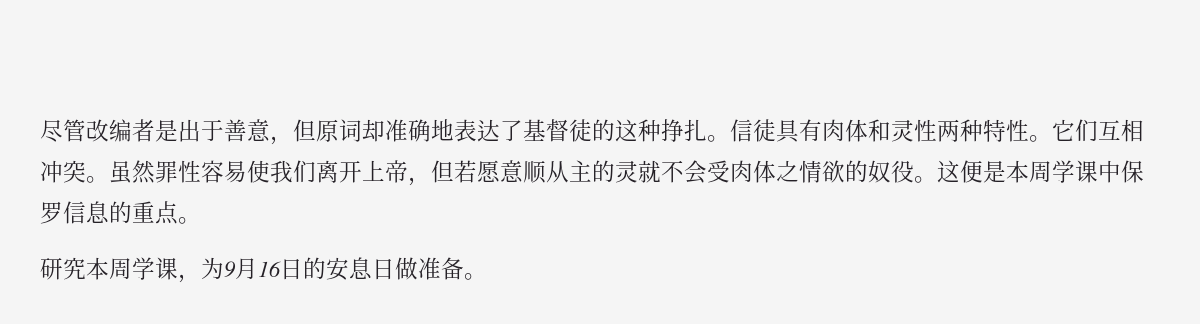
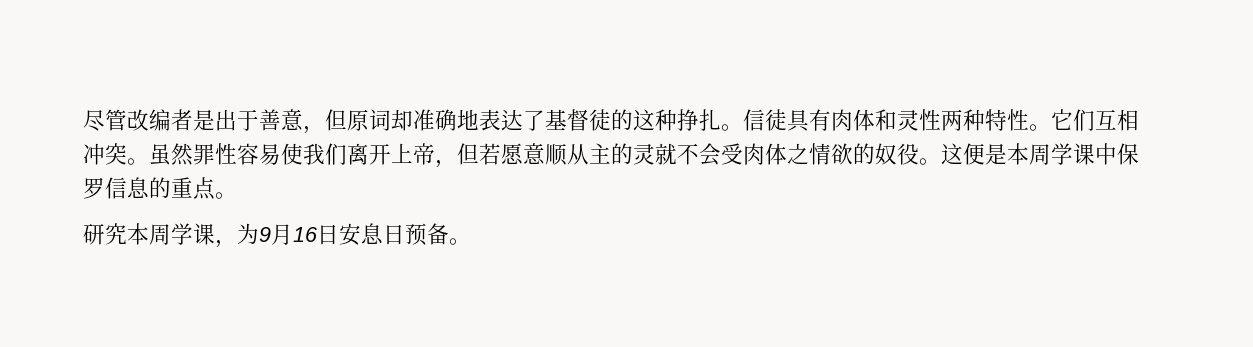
[303,257,441,281] 的安息日做准 -> [339,223,427,246] 安息日预

